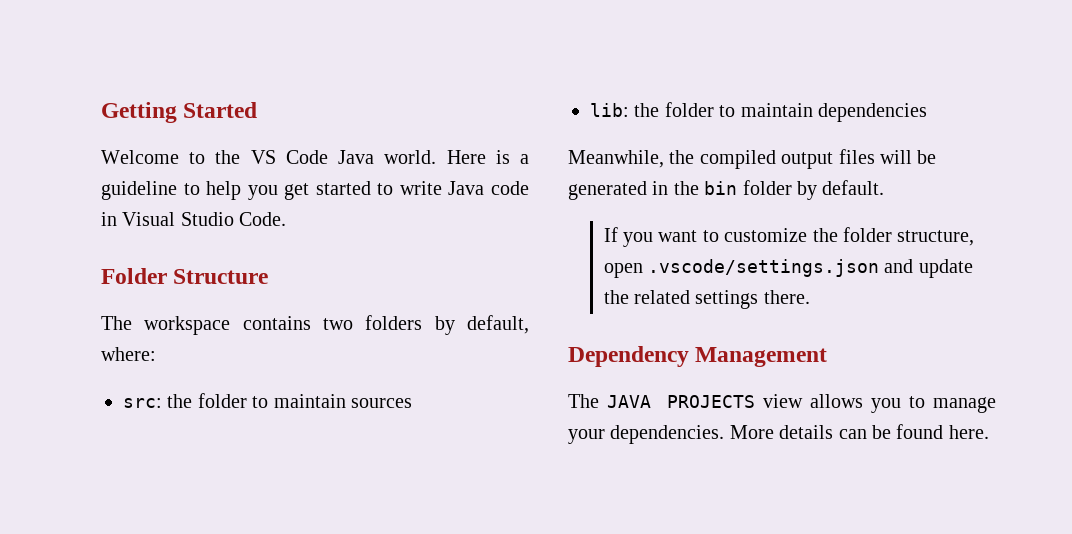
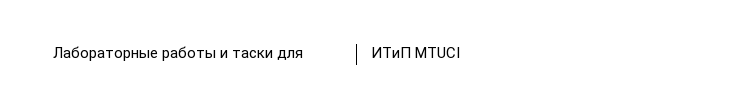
[101,102,258,123] [101,150,529,164] [101,181,529,200] [101,212,287,226] [101,268,269,284] [101,315,529,335] [101,347,156,361] [123,393,412,408] [590,102,927,122] [568,149,937,169] [568,180,885,200] [603,227,975,247] [603,259,973,278] [603,290,810,309] [568,346,828,367] [568,394,996,413] [568,424,989,444] Getting Started // Welcome to the VS Code Java world. Here is a guideline to help you get started to write Java code in Visual Studio Code. // Folder Structure // The workspace contains two folders by default, where: // src: the folder to maintain sources // lib: the folder to maintain dependencies // Meanwhile, the compiled output files will be generated in the bin folder by default. // If you want to customize the folder structure, open .vscode/settings.json and update the related settings there. // Dependency Management // The JAVA PROJECTS view allows you to manage your dependencies. More details can be found here. -> [53,46,461,61] Лабораторные работы и таски для ИТиП MTUCI

